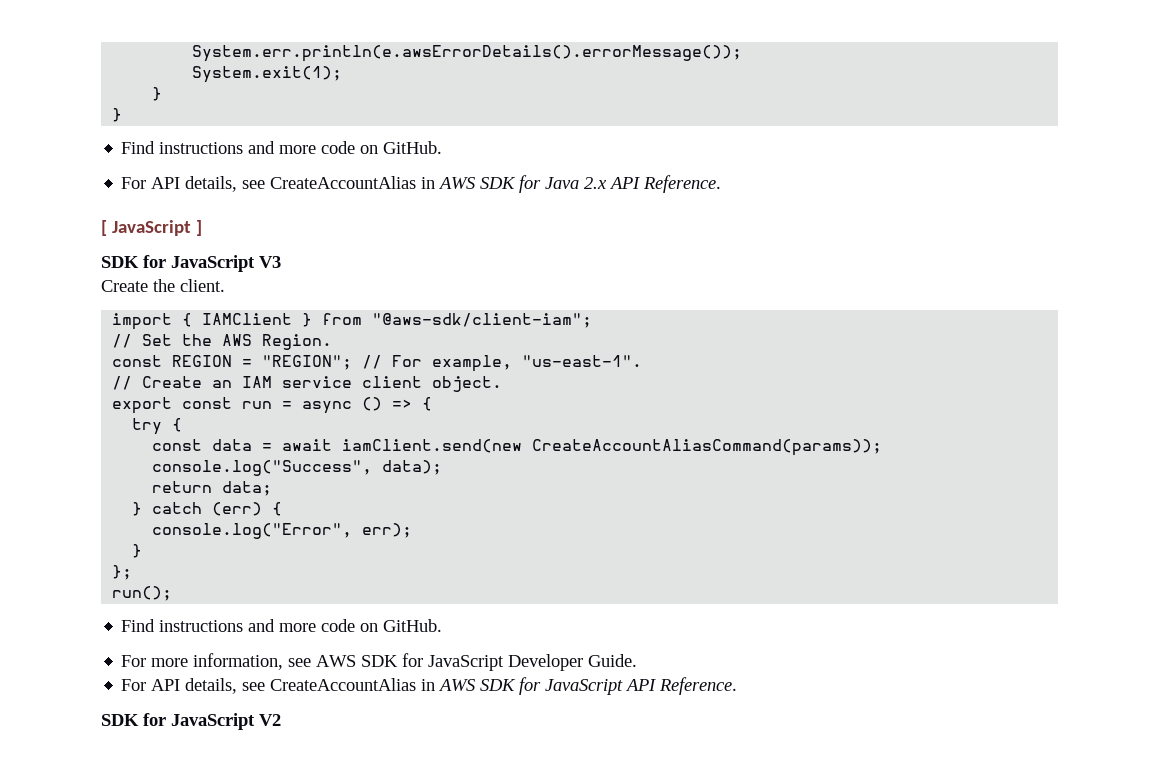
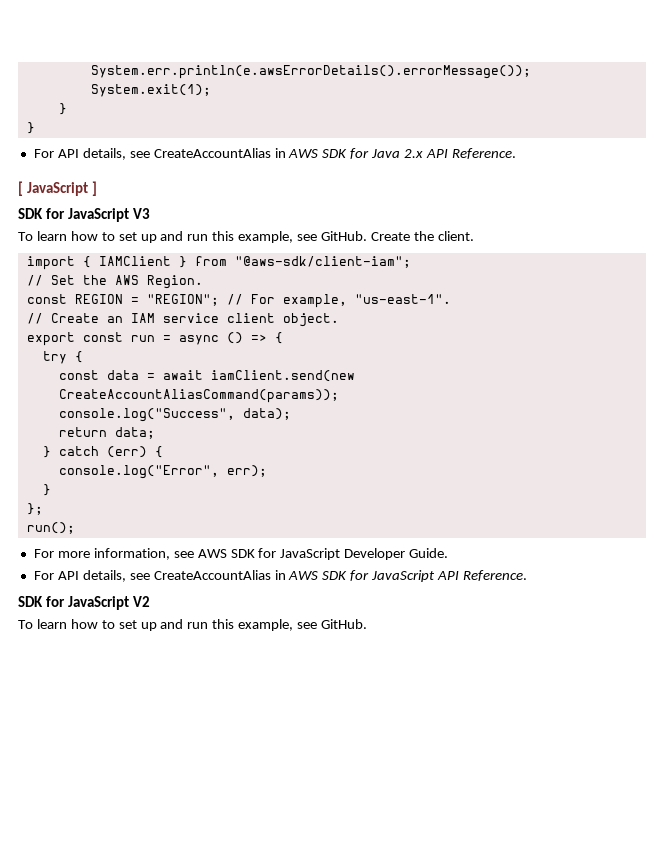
[121,141,443,154] // Find instructions and more code on GitHub. -> (35, 128) none
(281, 262) none -> [18,231,368,243] To learn how to set up and run this example, see GitHub.
[121,619,443,632] // Find instructions and more code on GitHub. -> (75, 528) none
(281, 720) none -> [18,619,368,631] // To learn how to set up and run this example, see GitHub.

